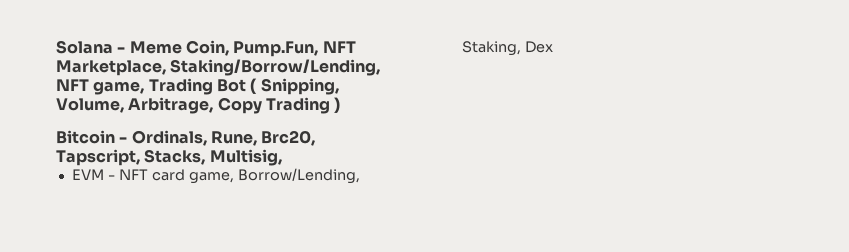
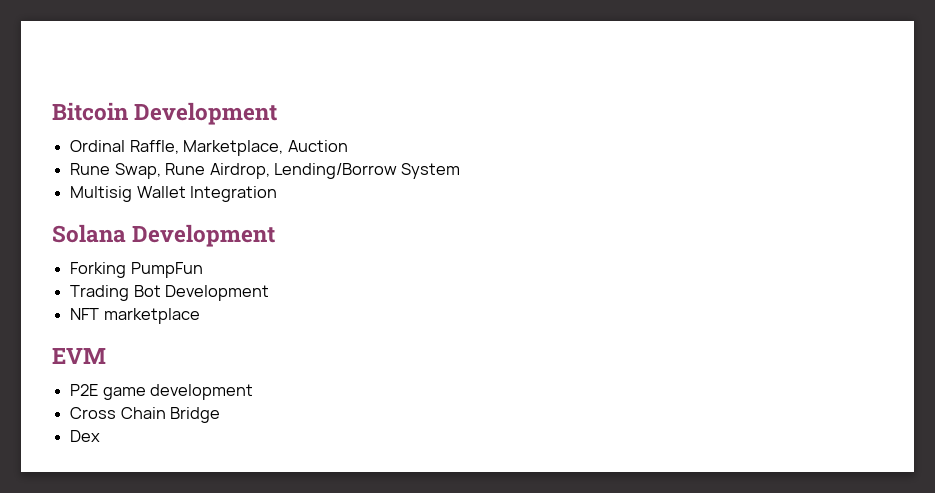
[56,40,356,57] [56,59,381,76] [56,78,339,95] [56,97,341,114] [56,130,316,146] [56,149,282,166] [71,168,360,184] [461,41,521,56] Solana - Meme Coin, Pump.Fun, NFT Marketplace, Staking/Borrow/Lending, NFT game, Trading Bot ( Snipping, Volume, Arbitrage, Copy Trading ) // Bitcoin - Ordinals, Rune, Brc20, Tapscript, Stacks, Multisig, // EVM - NFT card game, Borrow/Lending, Staking, -> [52,102,278,125] [70,140,348,156] [70,163,461,179] [70,186,278,202] [52,224,276,247] [70,262,203,278] [70,285,270,301] [70,308,200,324] [52,348,106,364] [70,384,254,400] [70,407,221,423] Bitcoin Development // Ordinal Raffle, Marketplace, Auction // Rune Swap, Rune Airdrop, Lending/Borrow System // Multisig Wallet Integration // Solana Development // Forking PumpFun // Trading Bot Development // NFT marketplace // EVM // P2E game development // Cross Chain Bridge //

